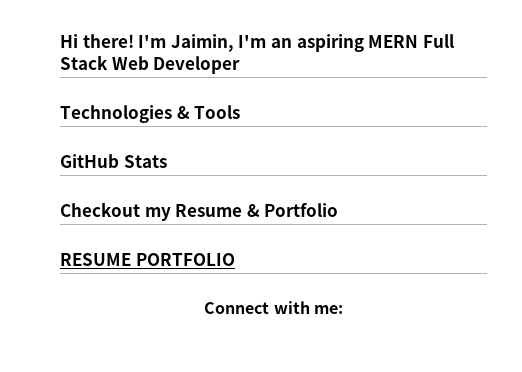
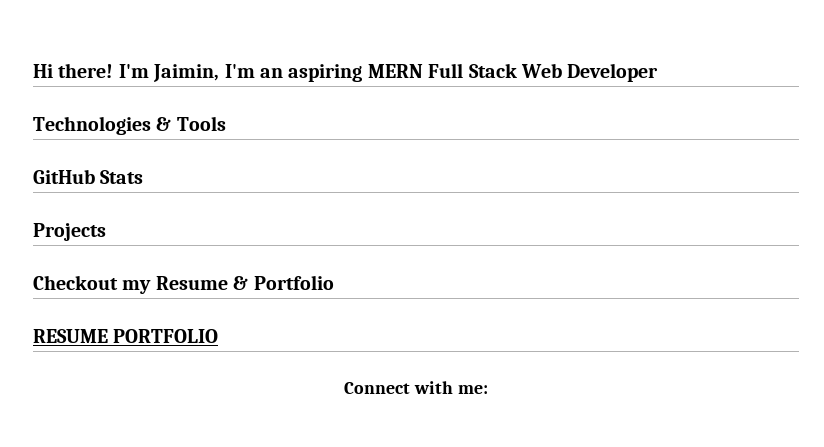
(167, 161) none -> [33,223,106,241] // Projects

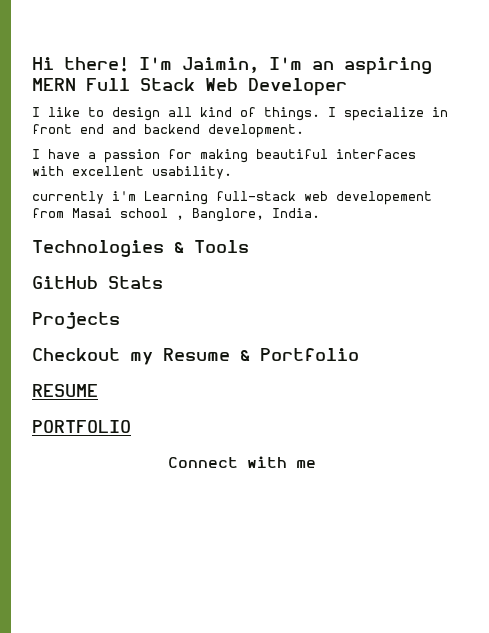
(659, 72) none -> [32,107,448,121] [32,124,304,138] [32,149,416,163] [32,166,232,179] [32,191,432,205] [32,208,320,222] // I like to design all kind of things. I specialize in front end and backend development. // I have a passion for making beautiful interfaces with excellent usability. // currently i'm Learning full-stack web developement from Masai school , Banglore, India.
(108, 336) none -> (98, 390) //
[457,385,488,394] me: -> [296,460,316,468] me

